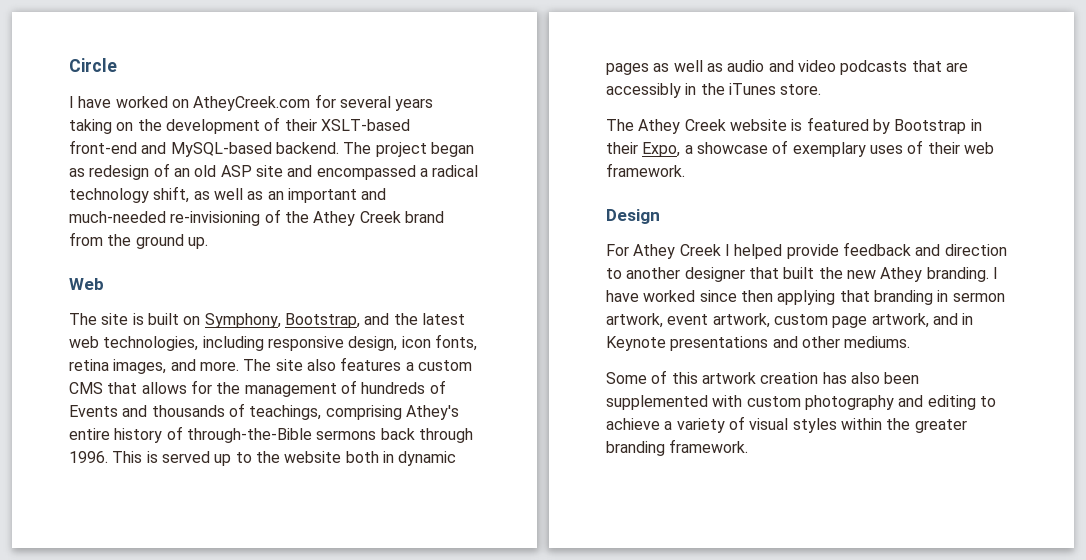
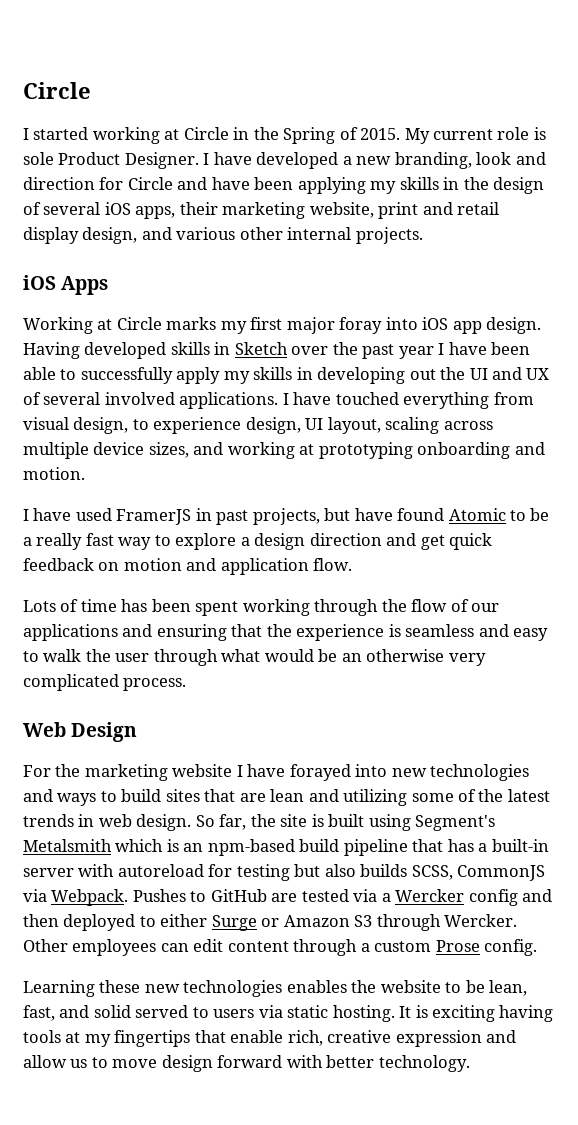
[78,94,434,111] [69,117,410,134] [69,140,474,157] [69,163,479,180] [69,186,387,203] [69,209,444,226] [69,232,208,249] [69,278,104,290] [69,313,465,328] [69,334,477,351] [69,357,472,374] [69,380,446,397] [69,403,459,420] [69,426,473,443] [69,451,457,466] [606,60,968,75] [606,83,822,98] [606,117,982,134] [606,140,994,157] [606,163,685,177] [606,209,660,224] [606,242,1007,259] [606,267,998,282] [606,290,1005,305] [606,313,974,328] [606,336,911,351] [606,370,920,384] [606,395,996,410] [606,416,967,433] [606,439,749,456] have worked on AtheyCreek.com for several years taking on the development of their XSLT-based front-end and MySQL-based backend. The project began as redesign of an old ASP site and encompassed a radical technology shift, as well as an important and much-needed re-invisioning of the Athey Creek brand from the ground up. // Web // The site is built on Symphony, Bootstrap, and the latest web technologies, including responsive design, icon fonts, retina images, and more. The site also features a custom CMS that allows for the management of hundreds of Events and thousands of teachings, comprising Athey's entire history of through-the-Bible sermons back through 1996. This is served up to the website both in dynamic pages as well as audio and video podcasts that are accessibly in the iTunes store. // The Athey Creek website is featured by Bootstrap in their Expo, a showcase of exemplary uses of their web framework. // Design // For Athey Creek I helped provide feedback and direction to another designer that built the new Athey branding. I have worked since then applying that branding in sermon artwork, event artwork, custom page artwork, and in Keynote presentations and other mediums. // Some of this artwork creation has also been supplemented with custom photography and editing to achieve a variety of visual styles within the greater branding framework. -> [33,127,546,144] [23,152,546,169] [23,177,545,194] [23,202,500,219] [23,227,423,244] [23,275,109,295] [23,317,542,334] [23,342,531,359] [23,367,550,384] [23,392,534,409] [23,417,493,434] [23,442,545,459] [23,467,85,480] [23,508,550,525] [23,533,493,550] [23,558,353,575] [23,599,500,616] [23,624,549,641] [23,649,486,666] [23,674,187,691] [23,722,138,742] [23,764,530,781] [23,789,550,806] [23,814,496,831] [23,839,549,856] [23,864,546,881] [23,889,553,906] [23,914,518,931] [23,939,538,956] [23,980,528,997] [23,1005,554,1022] [23,1030,517,1047] [23,1055,470,1072] started working at Circle in the Spring of 2015. My current role is sole Product Designer. I have developed a new branding, look and direction for Circle and have been applying my skills in the design of several iOS apps, their marketing website, print and retail display design, and various other internal projects. // iOS Apps // Working at Circle marks my first major foray into iOS app design. Having developed skills in Sketch over the past year I have been able to successfully apply my skills in developing out the UI and UX of several involved applications. I have touched everything from visual design, to experience design, UI layout, scaling across multiple device sizes, and working at prototyping onboarding and motion. // I have used FramerJS in past projects, but have found Atomic to be a really fast way to explore a design direction and get quick feedback on motion and application flow. // Lots of time has been spent working through the flow of our applications and ensuring that the experience is seamless and easy to walk the user through what would be an otherwise very complicated process. // Web Design // For the marketing website I have forayed into new technologies and ways to build sites that are lean and utilizing some of the latest trends in web design. So far, the site is built using Segment's Metalsmith which is an npm-based build pipeline that has a built-in server with autoreload for testing but also builds SCSS, CommonJS via Webpack. Pushes to GitHub are tested via a Wercker config and then deployed to either Surge or Amazon S3 through Wercker. Other employees can edit content through a custom Prose config. // Learning these new technologies enables the website to be lean, fast, and solid served to users via static hosting. It is exciting having tools at my fingertips that enable rich, creative expression and allow us to move design forward with better technology.

